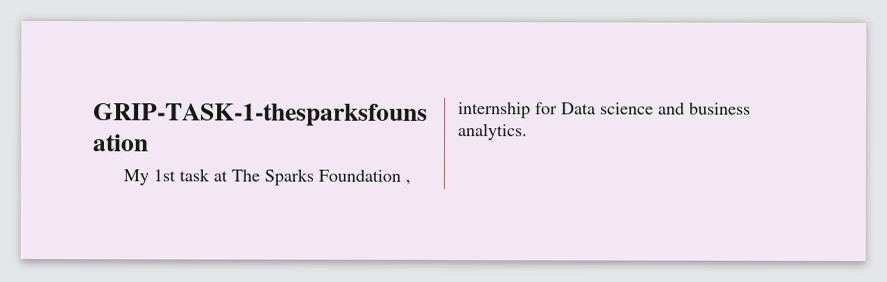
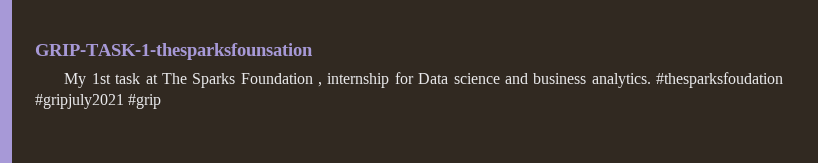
(528, 132) none -> [656,72,783,88] [35,94,162,109] #thesparksfoudation #gripjuly2021 #grip

